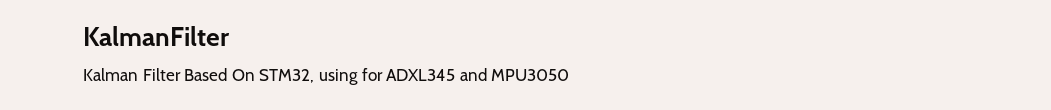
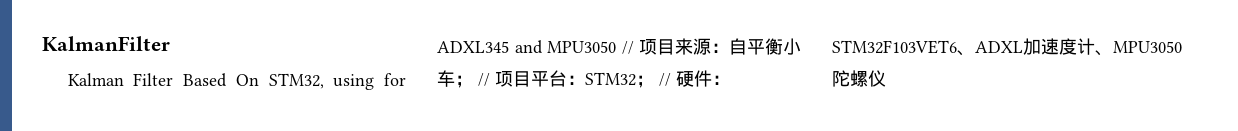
(570, 75) none -> [621,38,801,55] [437,70,730,88] [832,38,1182,56] [832,70,886,87] // 项目来源：自平衡小车； // 项目平台：STM32； // 硬件：STM32F103VET6、ADXL加速度计、MPU3050陀螺仪

